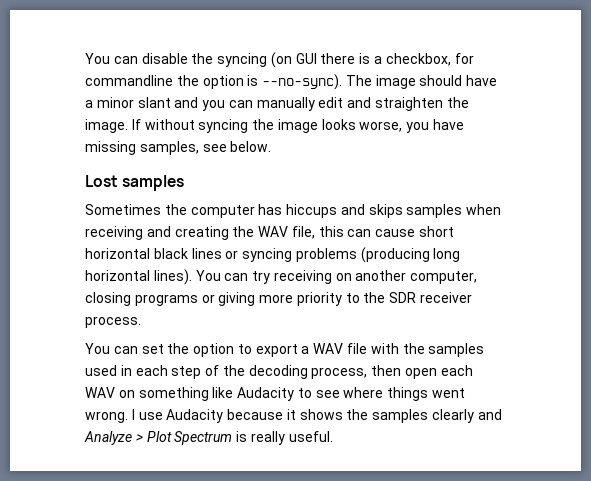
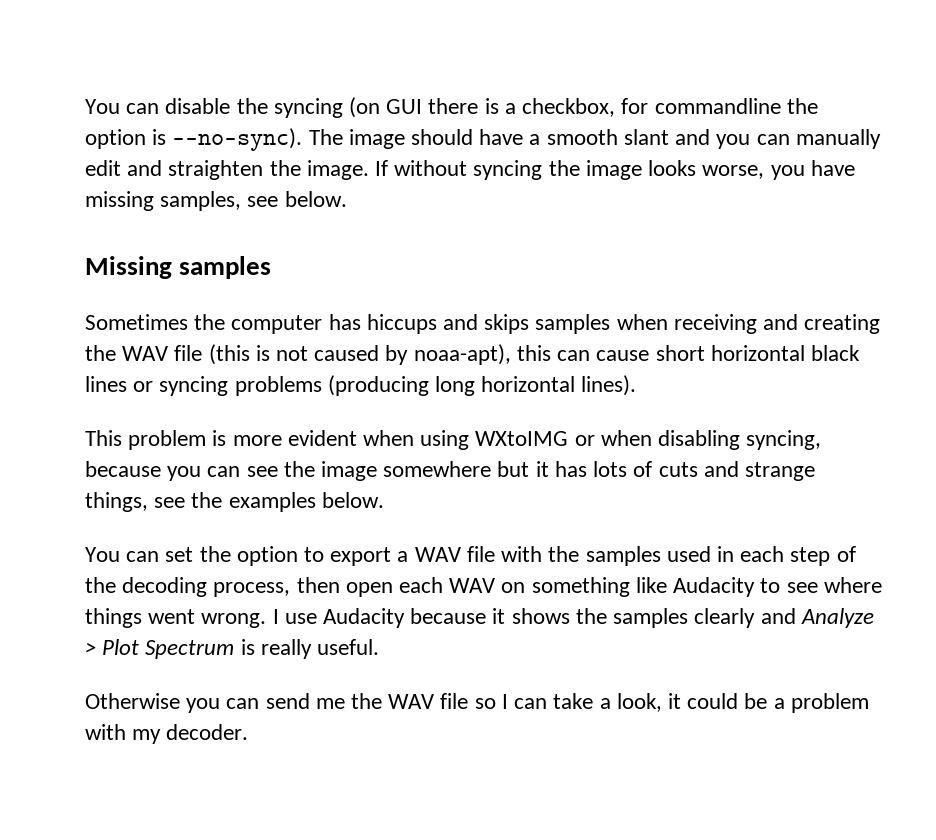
[96,97,134,108] minor -> [546,129,618,145] smooth
[85,175,118,187] Lost -> [85,256,172,279] Missing
[291,226,315,239] file, -> [174,344,511,365] file (this is not caused by noaa-apt),
[195,270,478,284] [85,292,473,306] [85,316,141,328] You can try receiving on another computer, closing programs or giving more priority to the SDR receiver process. -> [85,430,822,450] [85,461,815,481] [85,492,384,512] // This problem is more evident when using WXtoIMG or when disabling syncing, because you can see the image somewhere but it has lots of cuts and strange things, see the examples below.
(333, 436) none -> [85,693,869,713] [85,724,249,744] // Otherwise you can send me the WAV file so I can take a look, it could be a problem with my decoder.

